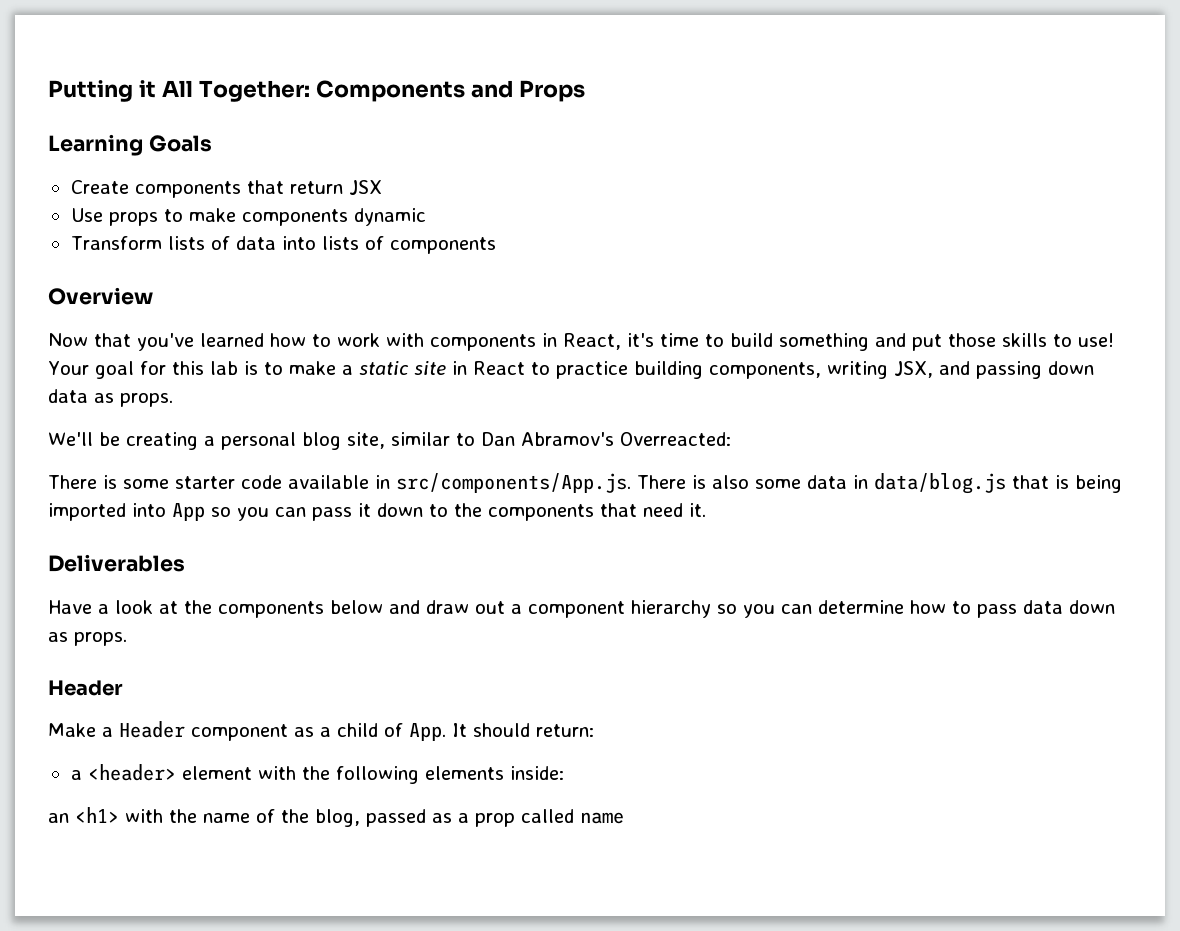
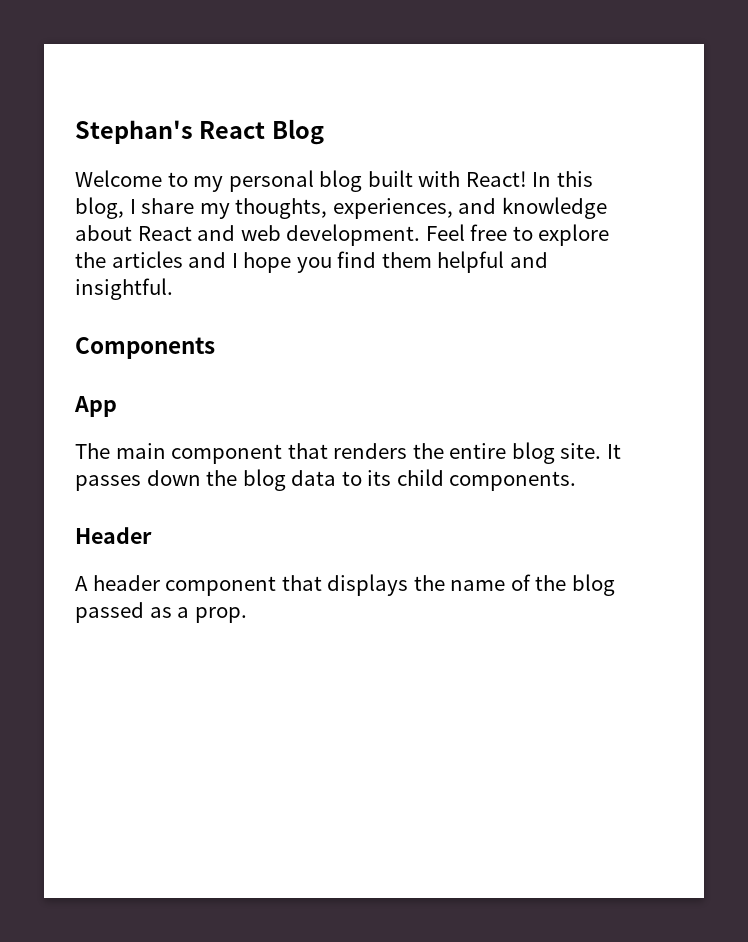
[48,80,585,102] [48,134,212,156] [70,180,382,198] [70,208,426,226] [70,236,496,254] [48,287,153,305] [48,333,1114,351] [48,361,1094,379] [48,389,173,407] [48,432,731,450] [48,473,1122,494] [48,503,706,521] [48,554,185,572] [48,600,1115,618] [48,632,127,646] [48,680,123,696] [48,721,594,741] [70,764,564,784] [48,807,163,823] Putting it All Together: Components and Props // Learning Goals // Create components that return JSX // Use props to make components dynamic // Transform lists of data into lists of components // Overview // Now that you've learned how to work with components in React, it's time to build something and put those skills to use! Your goal for this lab is to make a static site in React to practice building components, writing JSX, and passing down data as props. // We'll be creating a personal blog site, similar to Dan Abramov's Overreacted: // There is some starter code available in src/components/App.js. There is also some data in data/blog.js that is being imported into App so you can pass it down to the components that need it. // Deliverables // Have a look at the components below and draw out a component hierarchy so you can determine how to pass data down as props. // Header // Make a Header component as a child of App. It should return: // a <header> element with the following elements inside: // an <h1> with -> [75,119,324,145] [75,170,593,192] [75,197,607,219] [75,224,610,246] [75,251,548,273] [75,278,173,300] [75,337,215,359] [74,396,117,417] [75,442,621,464] [75,469,577,491] [75,527,152,544] [75,574,409,596] Stephan's React Blog // Welcome to my personal blog built with React! In this blog, I share my thoughts, experiences, and knowledge about React and web development. Feel free to explore the articles and I hope you find them helpful and insightful. // Components // App // The main component that renders the entire blog site. It passes down the blog data to its child components. // Header // A header component that displays
[315,809,360,827] blog, -> [571,574,615,596] blog
[475,809,624,827] prop called name -> [194,607,247,623] prop.

